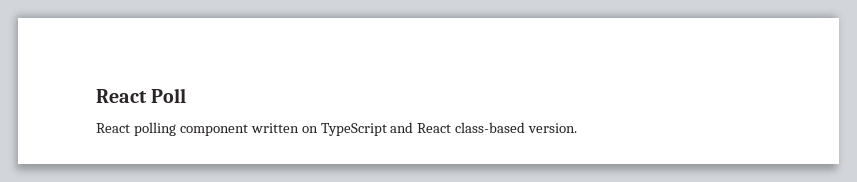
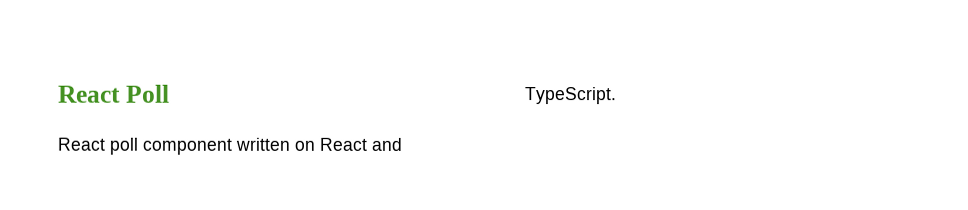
[133,122,176,136] polling -> [109,137,138,155] poll
[320,122,578,136] TypeScript and React class-based version. -> [319,137,402,151] [525,87,617,105] React and TypeScript.

